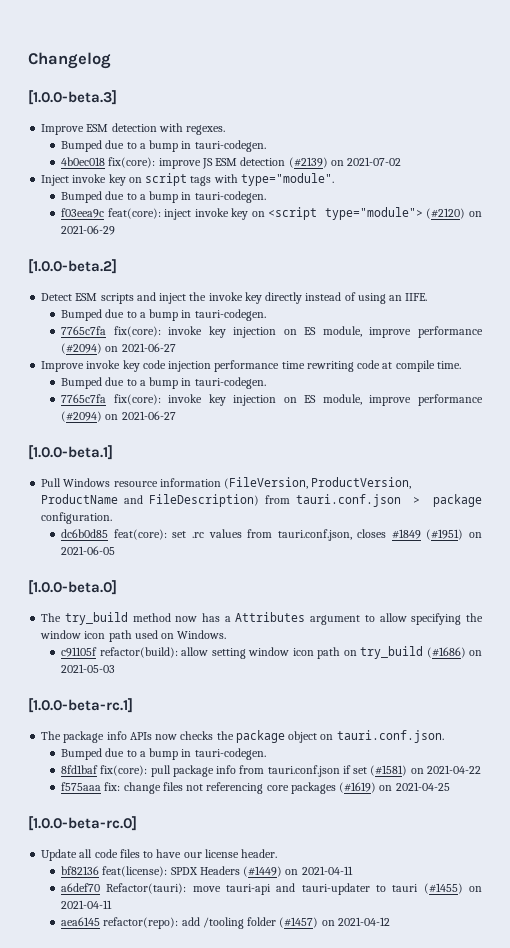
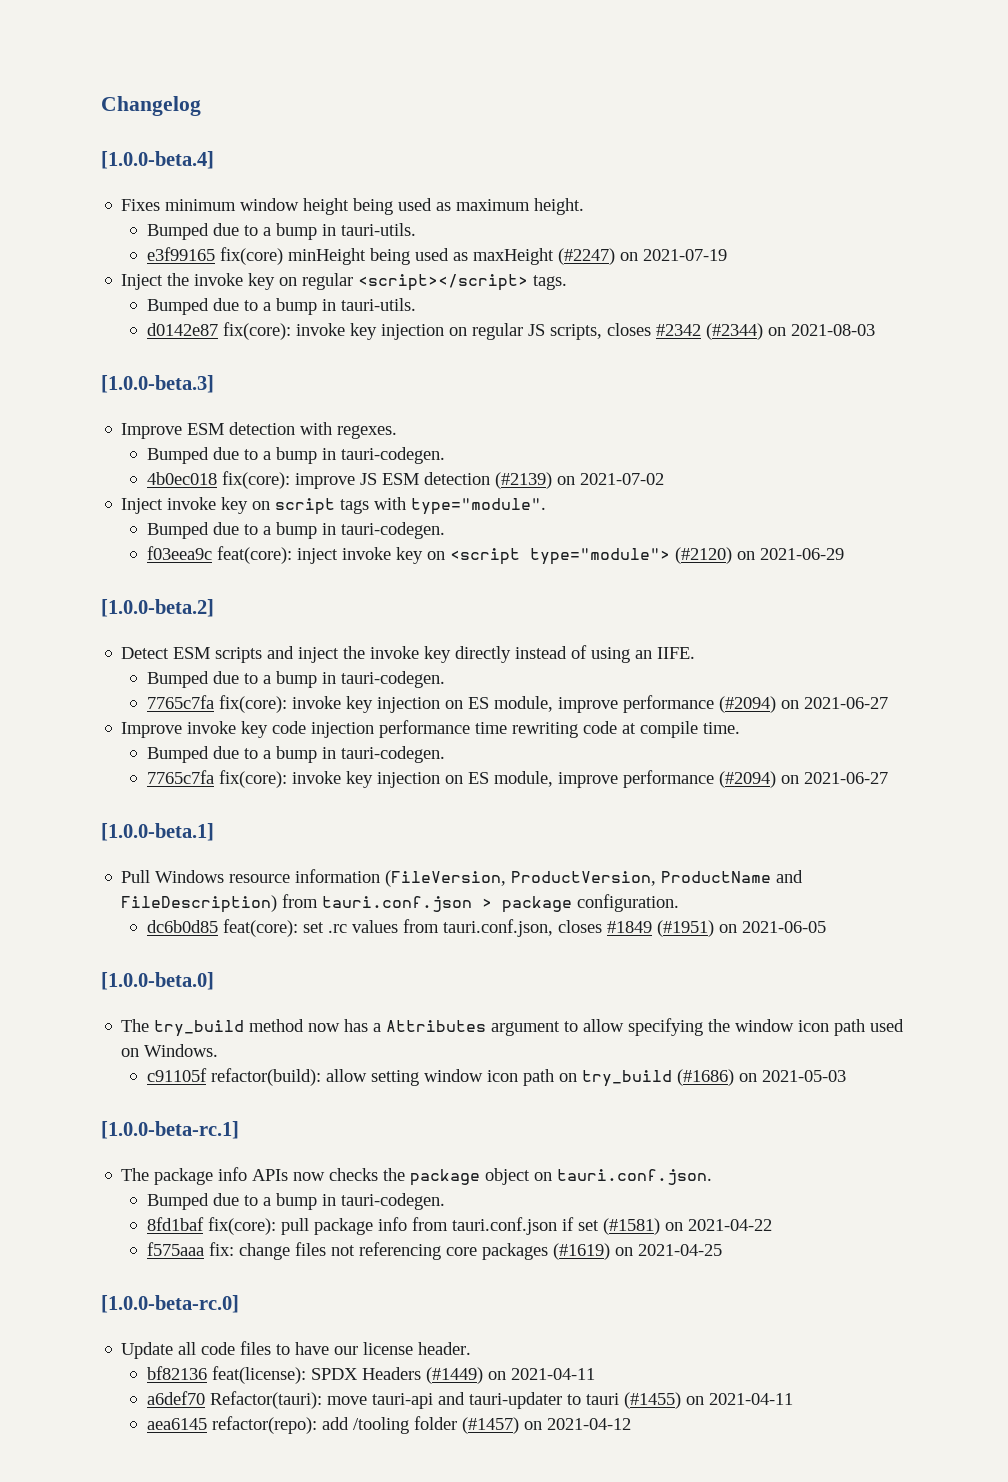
(111, 60) none -> [101,151,214,169] [121,198,585,215] [147,223,417,240] [147,247,728,265] [121,273,568,291] [147,298,417,315] [147,322,876,340] // [1.0.0-beta.4] // Fixes minimum window height being used as maximum height. // Bumped due to a bump in tauri-utils. // e3f99165 fix(core) minHeight being used as maxHeight (#2247) on 2021-07-19 // Inject the invoke key on regular <script></script> tags. // Bumped due to a bump in tauri-utils. // d0142e87 fix(core): invoke key injection on regular JS scripts, closes #2342 (#2344) on 2021-08-03

